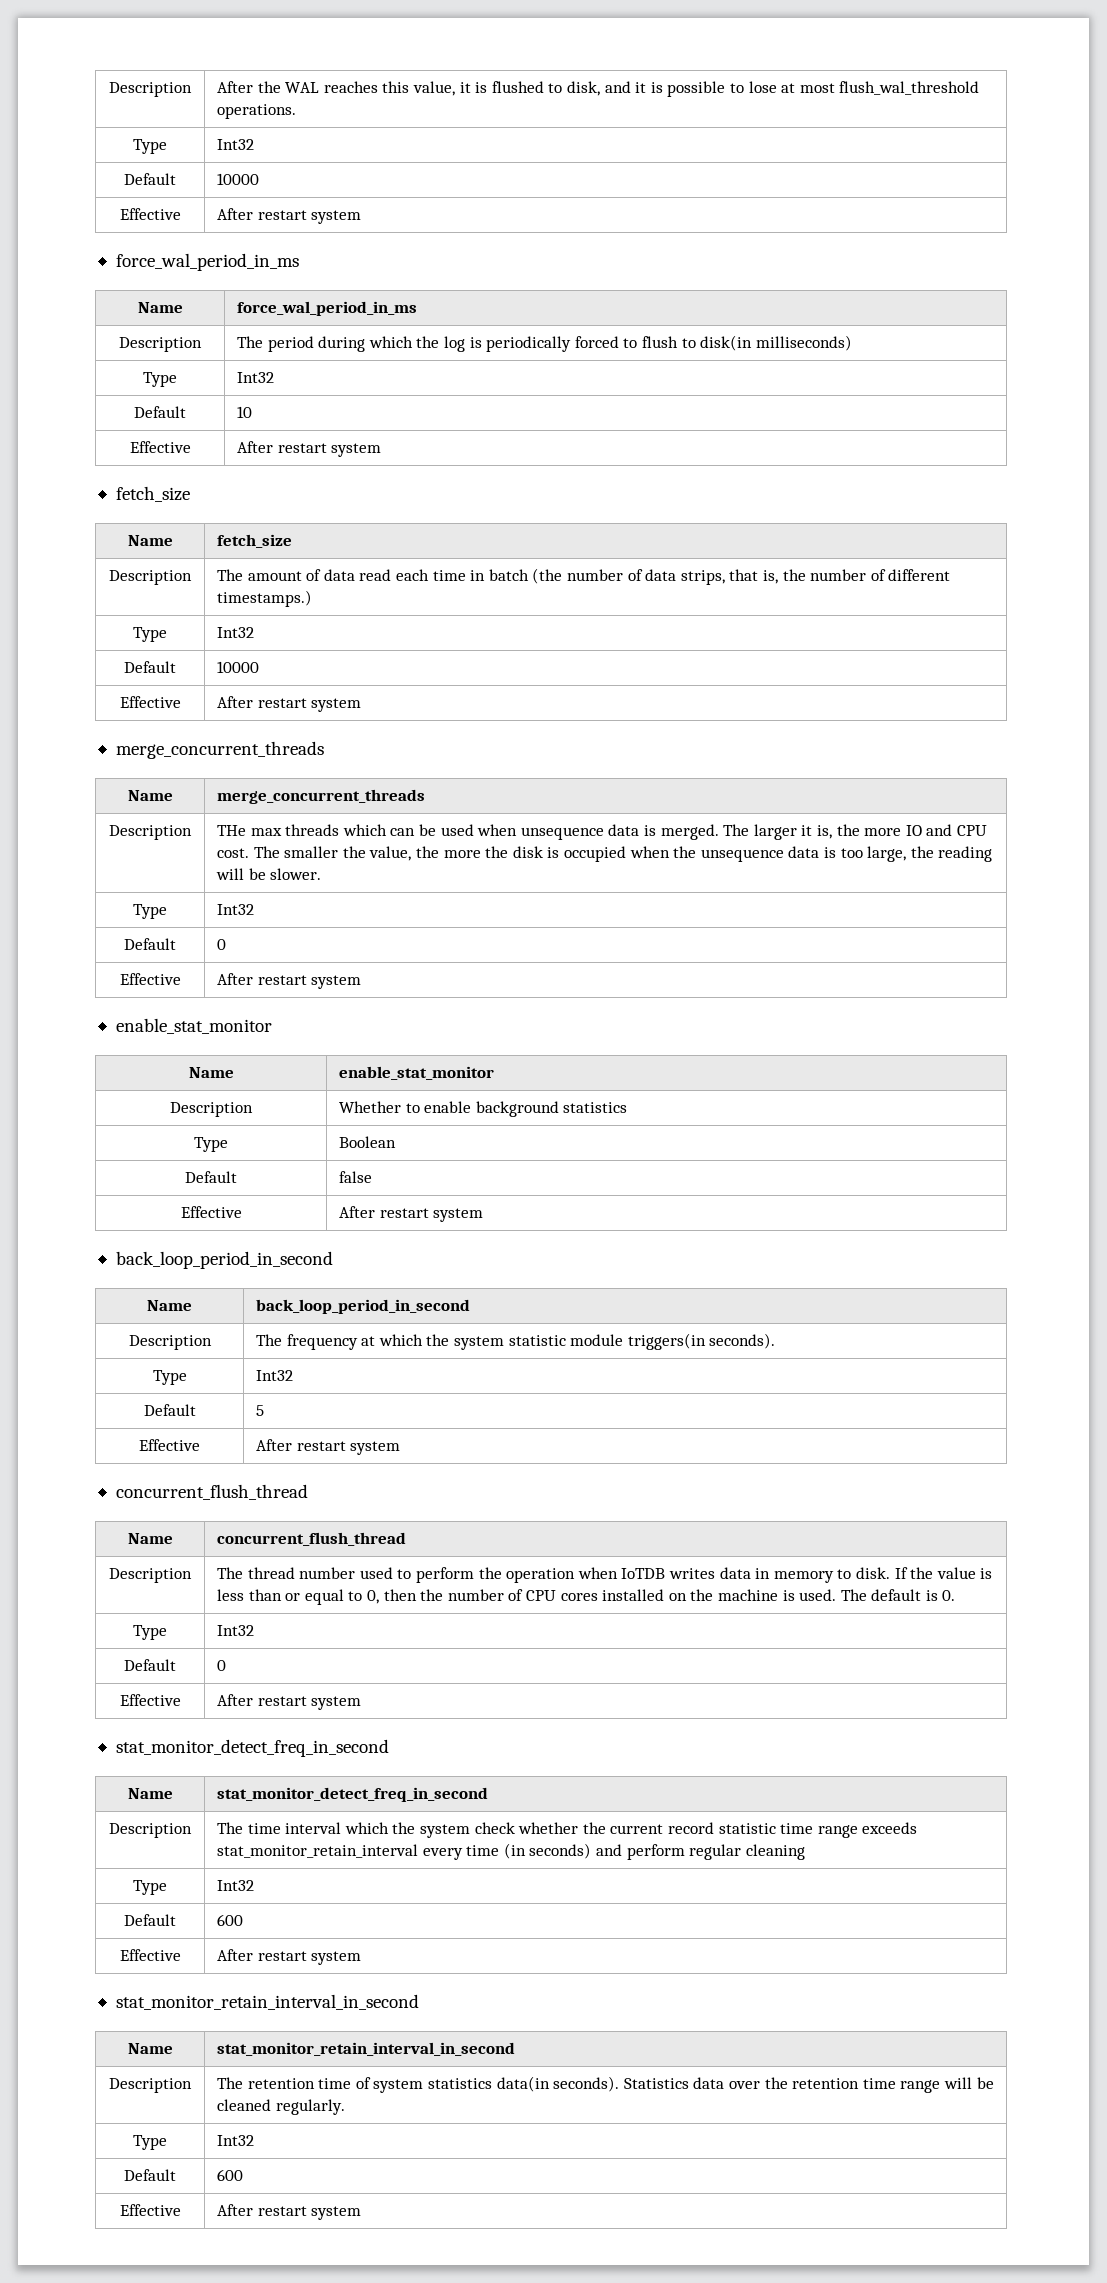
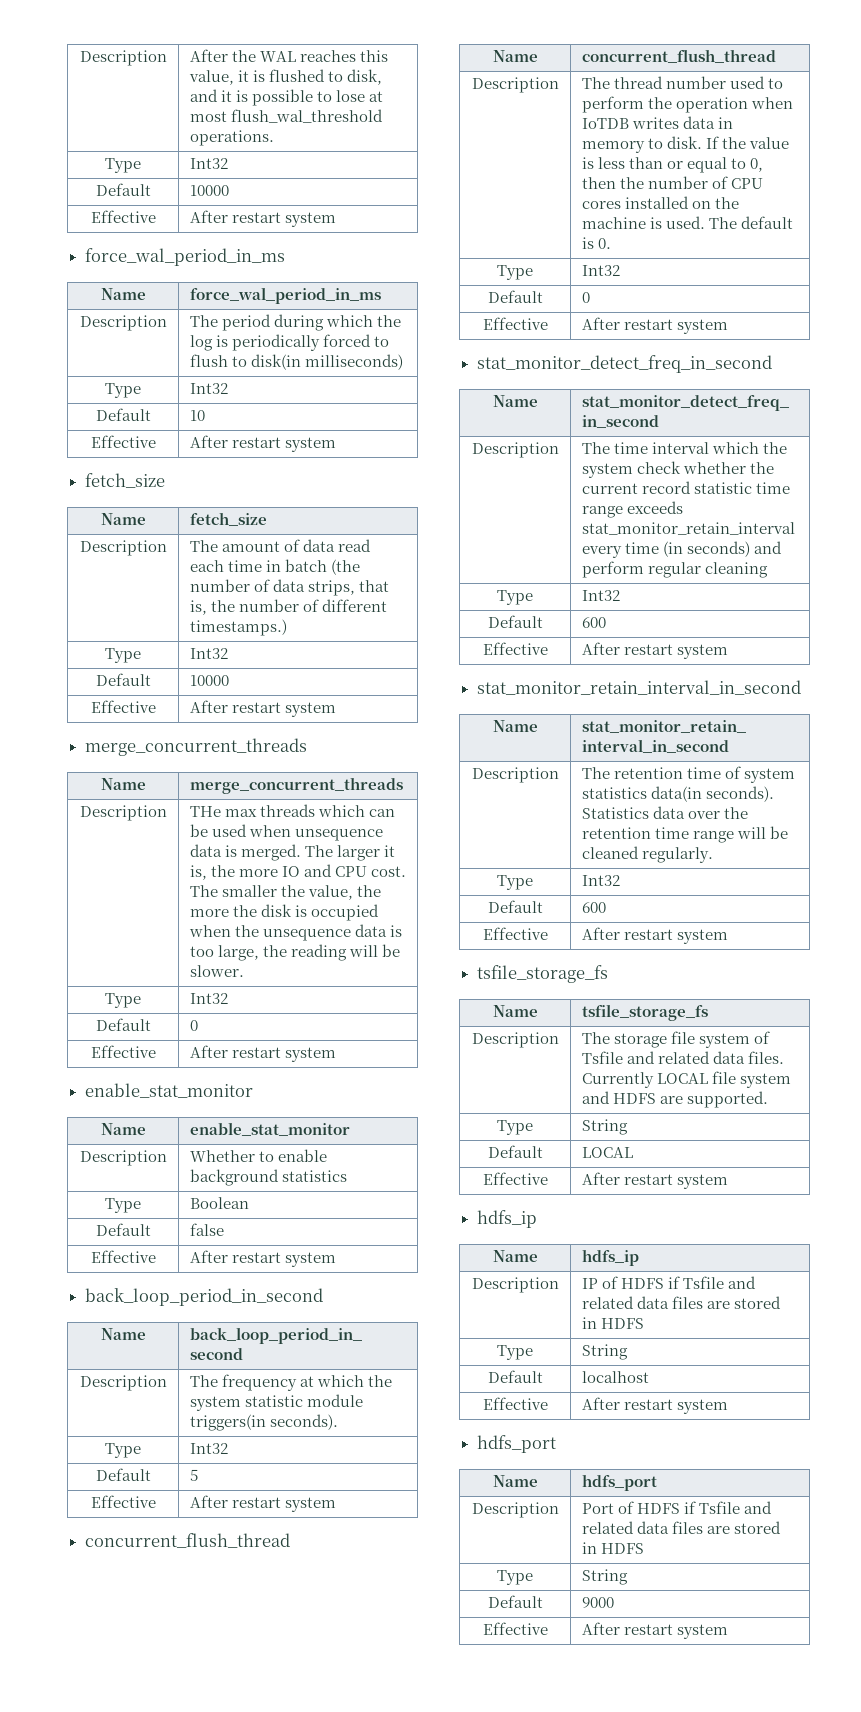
(362, 2213) none -> [477,965,609,983] [492,1005,538,1017] [581,1004,708,1021] [471,1032,559,1048] [581,1031,770,1048] [581,1051,784,1064] [581,1071,791,1088] [581,1091,768,1108] [497,1120,533,1135] [581,1119,628,1135] [487,1145,543,1158] [581,1147,633,1158] [482,1172,548,1185] [581,1172,728,1189] [477,1210,538,1228] [492,1250,538,1262] [581,1249,639,1266] [471,1277,559,1293] [581,1276,756,1289] [581,1296,781,1309] [581,1317,644,1329] [497,1345,533,1360] [581,1344,628,1360] [487,1370,543,1383] [581,1371,649,1383] [482,1397,548,1410] [581,1397,728,1414] [477,1435,557,1453] [492,1475,538,1487] [581,1474,657,1491] [471,1502,559,1518] [581,1501,772,1514] [581,1521,781,1534] [581,1542,644,1554] [497,1570,533,1585] [581,1569,628,1585] [487,1595,543,1608] [581,1597,614,1608] [482,1622,548,1635] [581,1622,728,1639] // tsfile_storage_fs // Name | tsfile_storage_fs // Description | The storage file system of Tsfile and related data files. Currently LOCAL file system and HDFS are supported. // Type | String // Default | LOCAL // Effective | After restart system // hdfs_ip // Name | hdfs_ip // Description | IP of HDFS if Tsfile and related data files are stored in HDFS // Type | String // Default | localhost // Effective | After restart system // hdfs_port // Name | hdfs_port // Description | Port of HDFS if Tsfile and related data files are stored in HDFS // Type | String // Default | 9000 // Effective | After restart system

